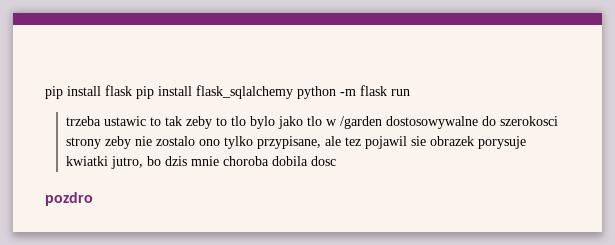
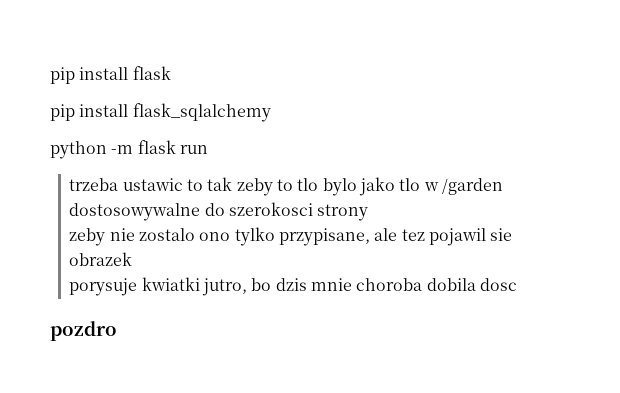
(132, 90) none -> (171, 73) //
(293, 92) none -> (271, 112) //
(101, 143) none -> (369, 212) //
(474, 141) none -> (133, 259) //

